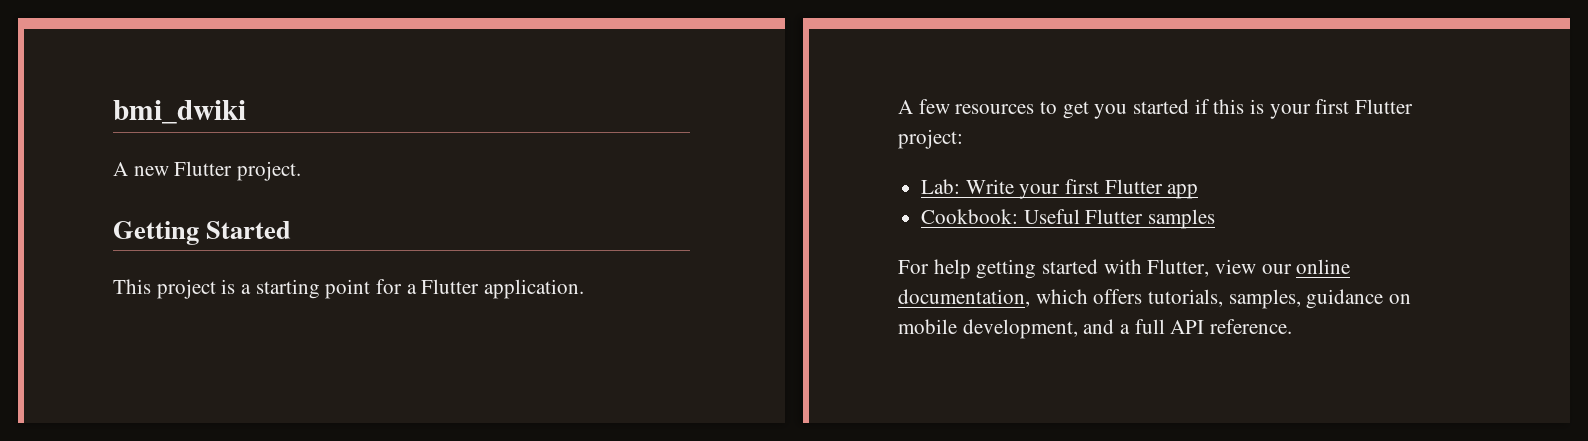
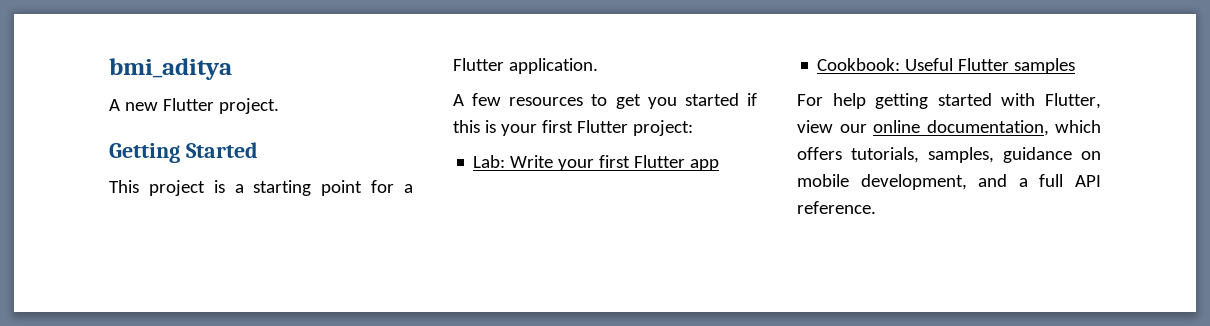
[113,100,246,124] bmi_dwiki -> [109,58,232,80] bmi_aditya

